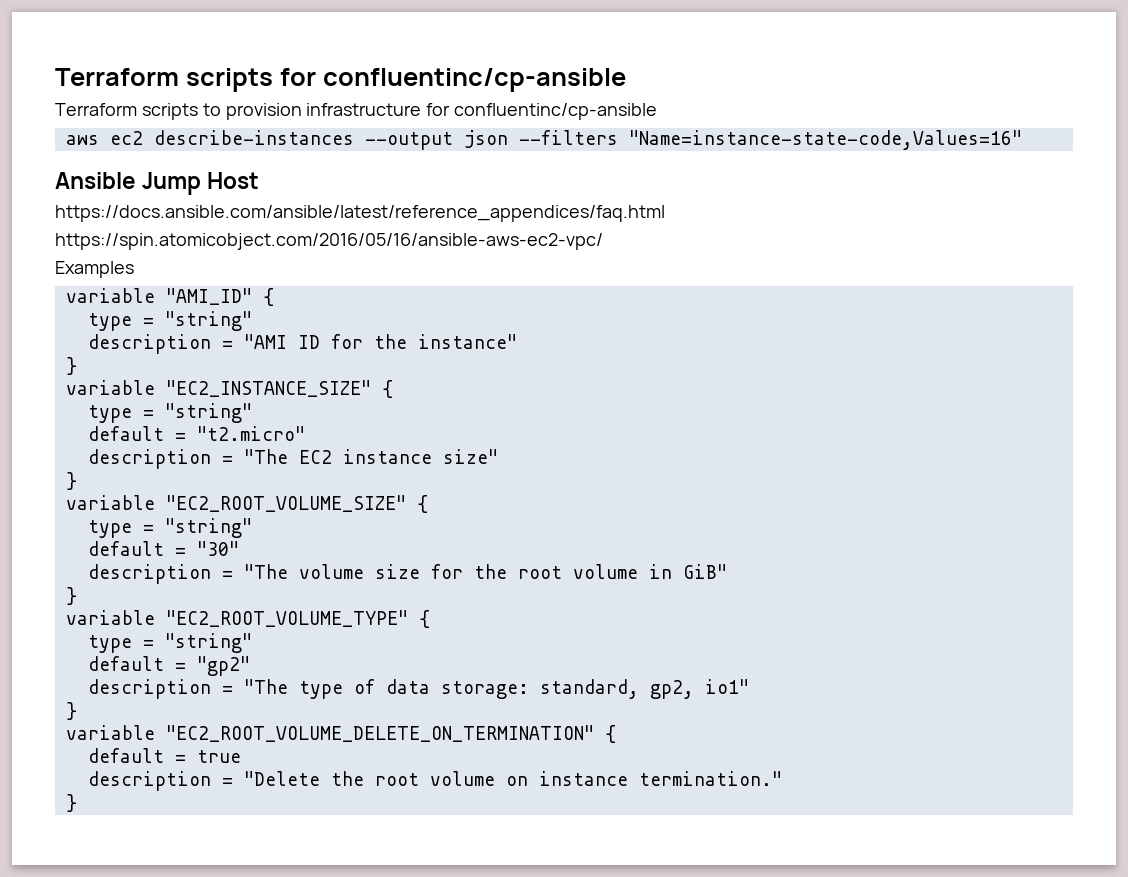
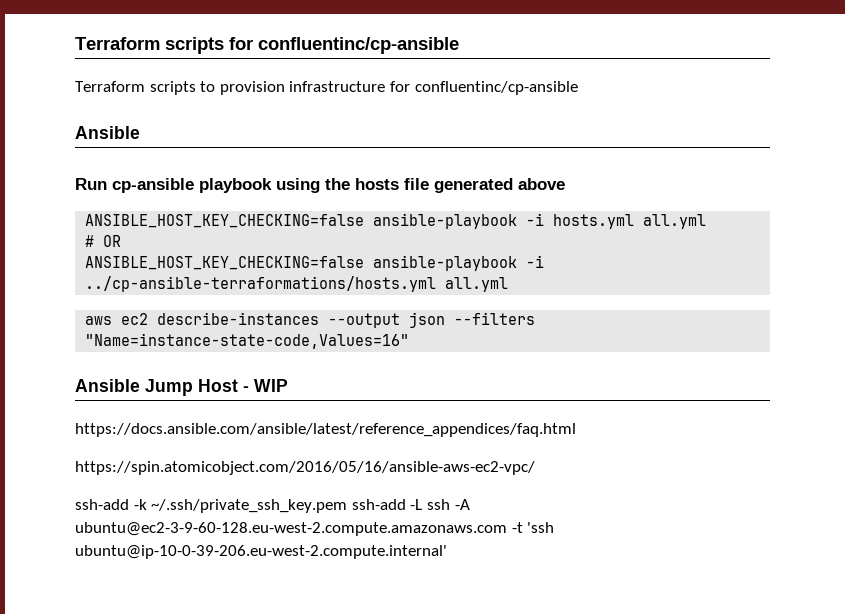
(658, 111) none -> [75,126,140,139] [75,178,565,193] [85,213,707,229] [85,235,122,247] [85,255,545,271] [85,276,509,292] // Ansible // Run cp-ansible playbook using the hosts file generated above // ANSIBLE_HOST_KEY_CHECKING=false ansible-playbook -i hosts.yml all.yml // # OR // ANSIBLE_HOST_KEY_CHECKING=false ansible-playbook -i ../cp-ansible-terraformations/hosts.yml all.yml
(260, 180) none -> [243,379,288,392] - WIP
[55,261,134,278] [65,288,274,306] [87,311,252,331] [87,334,517,354] [65,357,77,375] [65,380,393,398] [87,403,252,423] [87,426,305,441] [87,449,498,469] [65,472,77,490] [65,495,428,513] [87,518,252,538] [87,541,239,556] [87,564,727,584] [65,587,77,605] [65,610,430,628] [87,633,252,653] [87,656,250,676] [87,679,749,699] [65,702,77,720] [65,725,616,743] [87,748,241,763] [87,771,782,791] [65,794,77,812] Examples // variable "AMI_ID" { // type = "string" // description = "AMI ID for the instance" // } // variable "EC2_INSTANCE_SIZE" { // type = "string" // default = "t2.micro" // description = "The EC2 instance size" // } // variable "EC2_ROOT_VOLUME_SIZE" { // type = "string" // default = "30" // description = "The volume size for the root volume in GiB" // } // variable "EC2_ROOT_VOLUME_TYPE" { // type = "string" // default = "gp2" // description = "The type of data storage: standard, gp2, io1" // } // variable "EC2_ROOT_VOLUME_DELETE_ON_TERMINATION" { // default = true // description = "Delete the root volume on instance termination." // } -> [75,499,470,513] [75,522,555,536] [75,545,447,559] ssh-add -k ~/.ssh/private_ssh_key.pem ssh-add -L ssh -A ubuntu@ec2-3-9-60-128.eu-west-2.compute.amazonaws.com -t 'ssh ubuntu@ip-10-0-39-206.eu-west-2.compute.internal'

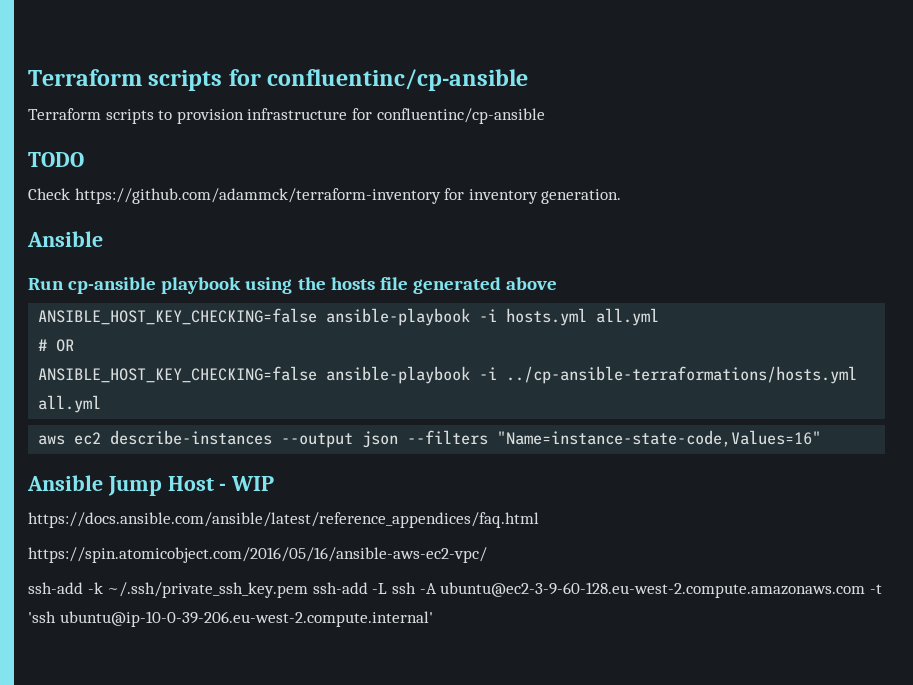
(578, 88) none -> [28,152,84,167] [28,188,622,204] // TODO // Check https://github.com/adammck/terraform-inventory for inventory generation.

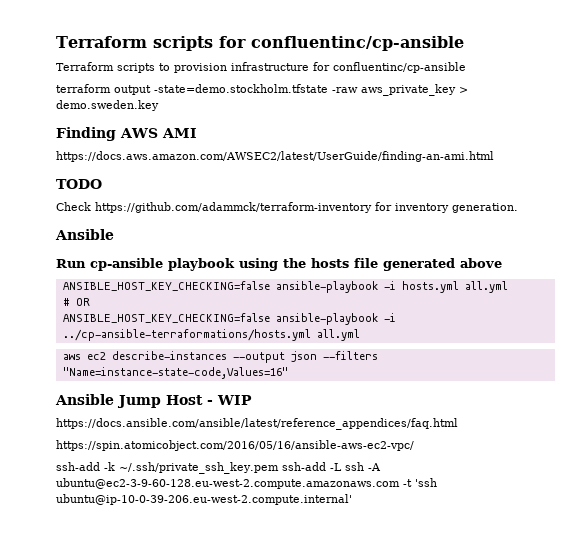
(545, 116) none -> [56,84,468,96] [56,100,159,111] [56,127,197,141] [56,151,494,162] // terraform output -state=demo.stockholm.tfstate -raw aws_private_key > demo.sweden.key // Finding AWS AMI // https://docs.aws.amazon.com/AWSEC2/latest/UserGuide/finding-an-ami.html

